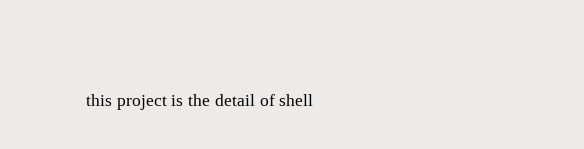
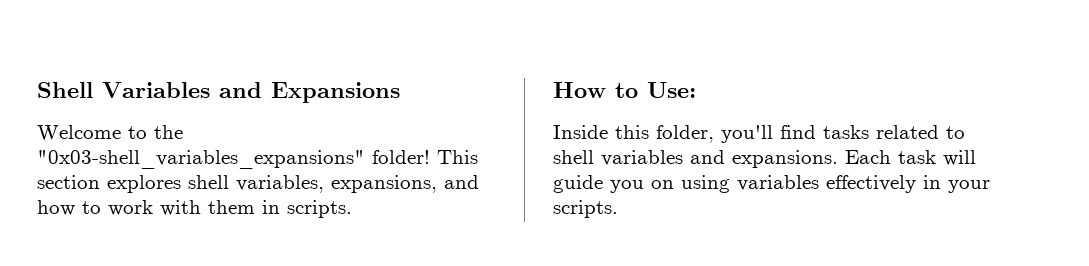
[86,94,314,110] this project is the detail of shell -> [37,82,400,103] [37,125,183,141] [37,150,478,169] [37,175,479,193] [37,200,352,218] [553,82,696,98] [553,125,965,143] [553,150,976,168] [553,175,990,193] [553,200,618,218] Shell Variables and Expansions // Welcome to the "0x03-shell_variables_expansions" folder! This section explores shell variables, expansions, and how to work with them in scripts. // How to Use: // Inside this folder, you'll find tasks related to shell variables and expansions. Each task will guide you on using variables effectively in your scripts.

